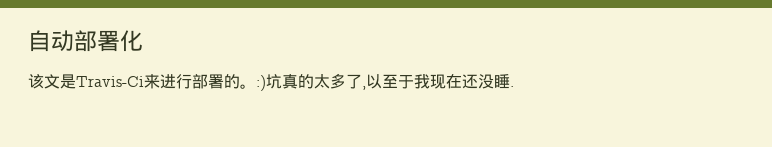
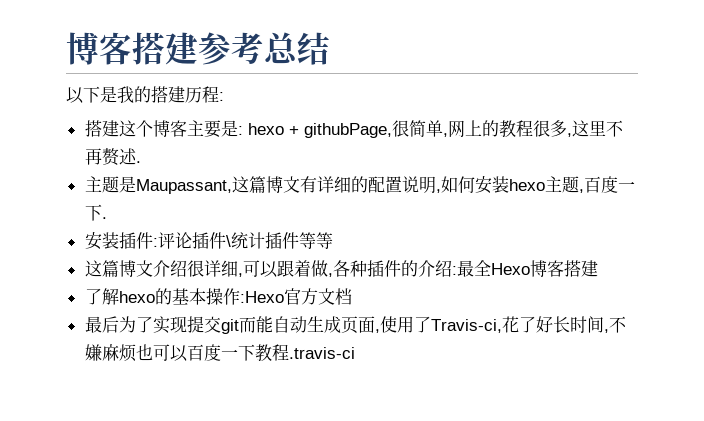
[28,30,143,52] [28,73,514,91] 自动部署化 // 该文是Travis-Ci来进行部署的。:)坑真的太多了,以至于我现在还没睡. -> [66,32,330,65] [66,86,224,104] [84,120,623,138] [84,147,141,166] [84,176,635,194] [84,204,107,221] [84,232,333,250] [84,260,598,278] [84,288,352,305] [84,316,626,334] [84,344,355,362] 博客搭建参考总结 // 以下是我的搭建历程: // 搭建这个博客主要是: hexo + githubPage,很简单,网上的教程很多,这里不再赘述. // 主题是Maupassant,这篇博文有详细的配置说明,如何安装hexo主题,百度一下. // 安装插件:评论插件\统计插件等等 // 这篇博文介绍很详细,可以跟着做,各种插件的介绍:最全Hexo博客搭建 // 了解hexo的基本操作:Hexo官方文档 // 最后为了实现提交git而能自动生成页面,使用了Travis-ci,花了好长时间,不嫌麻烦也可以百度一下教程.travis-ci

